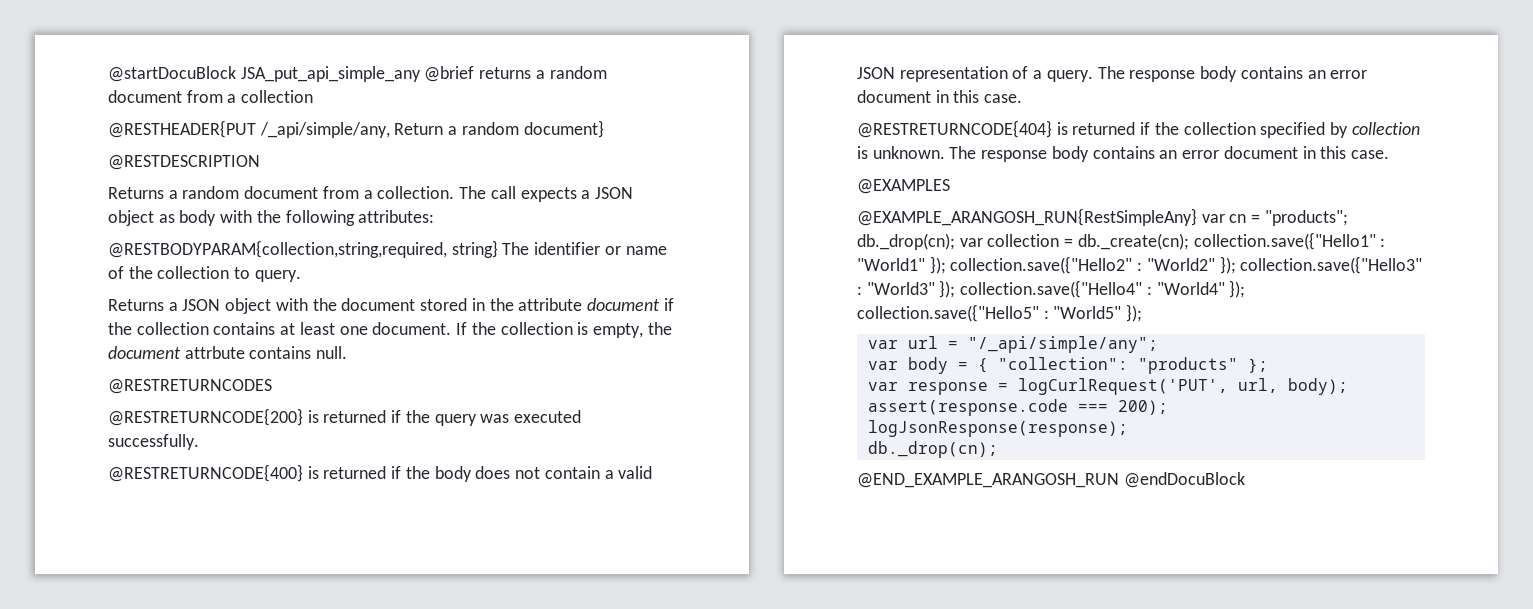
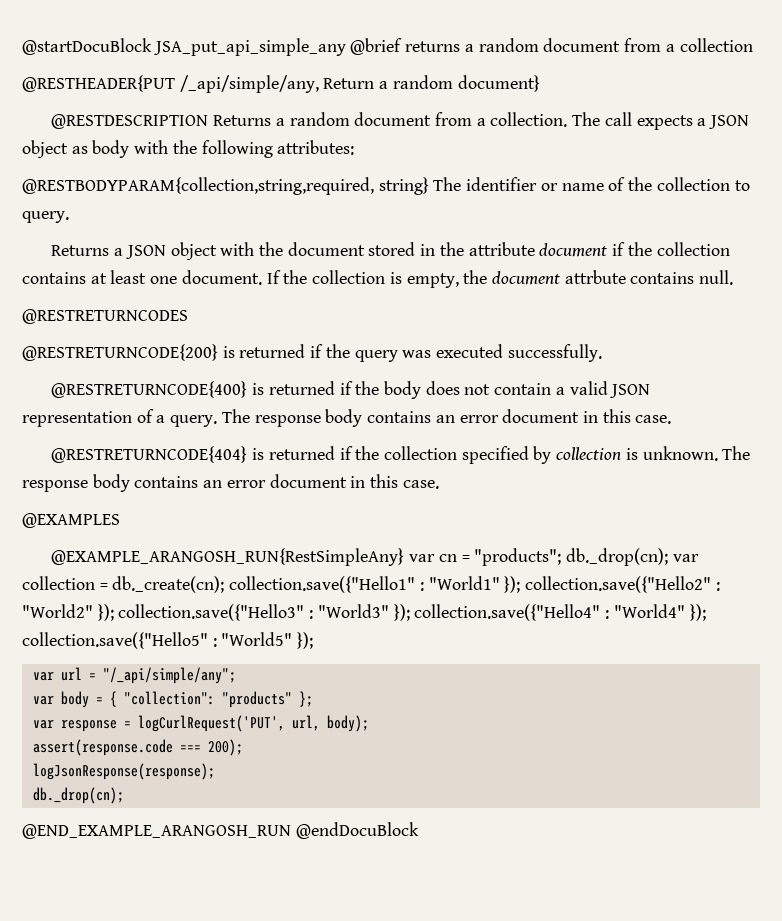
(260, 162) // -> (209, 121) none

